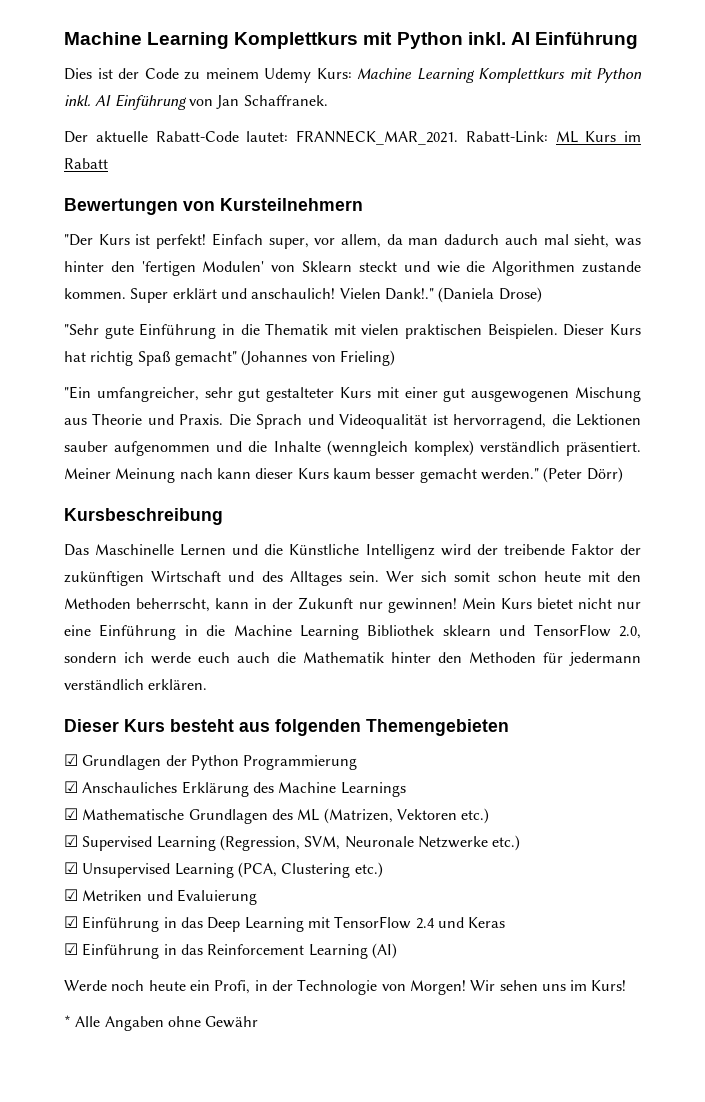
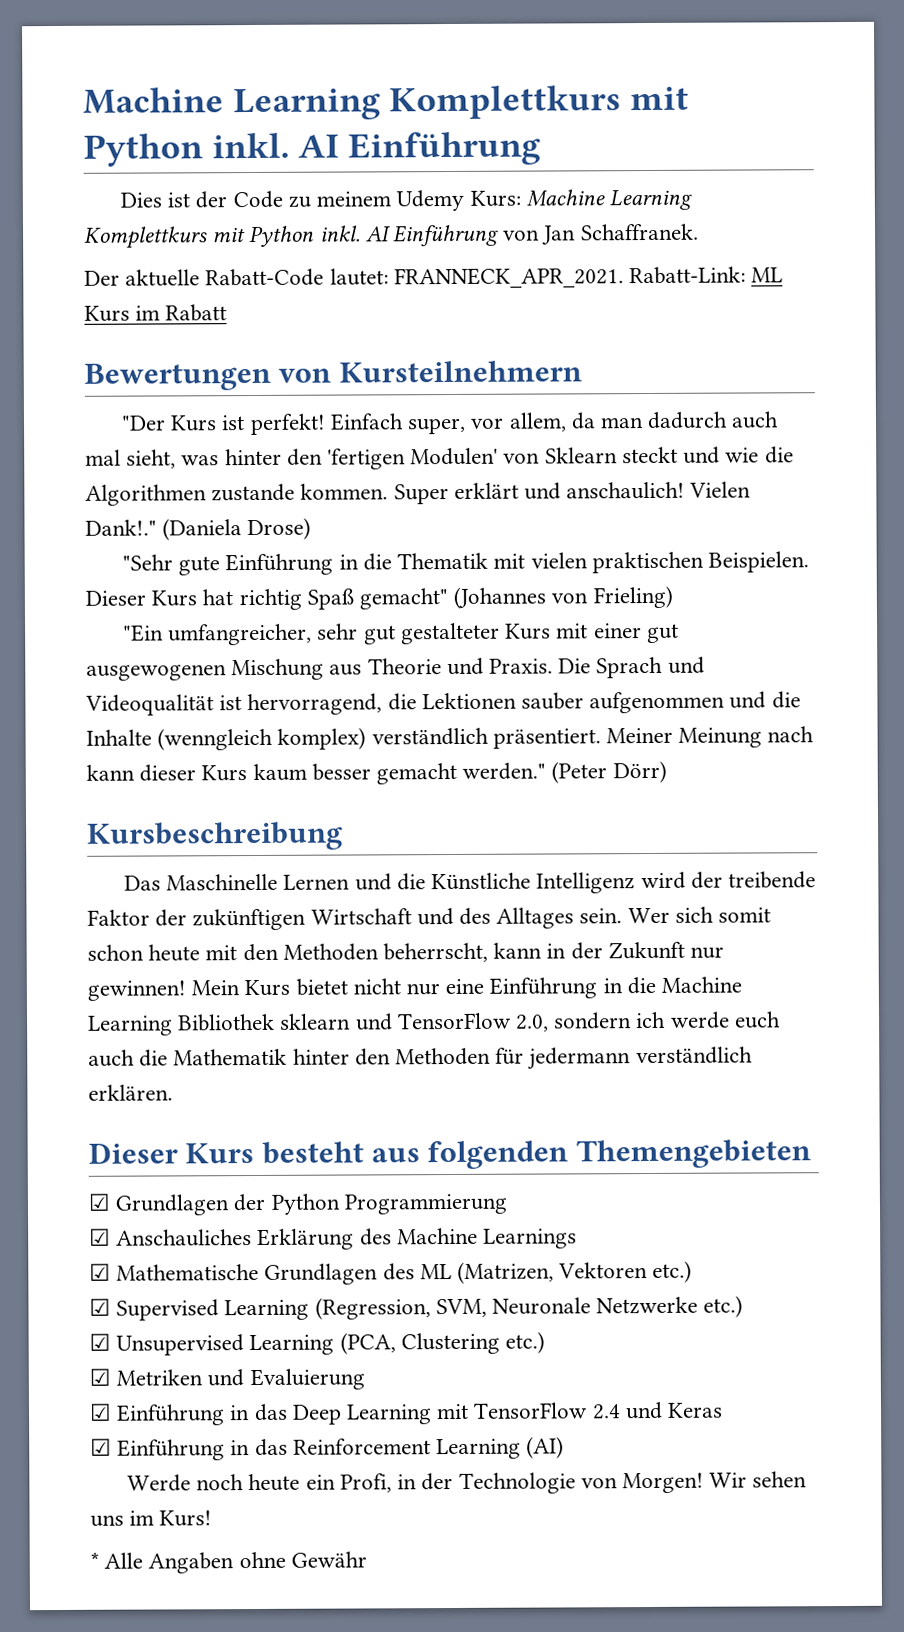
[296,130,458,145] FRANNECK_MAR_2021. -> [393,267,624,289] FRANNECK_APR_2021.

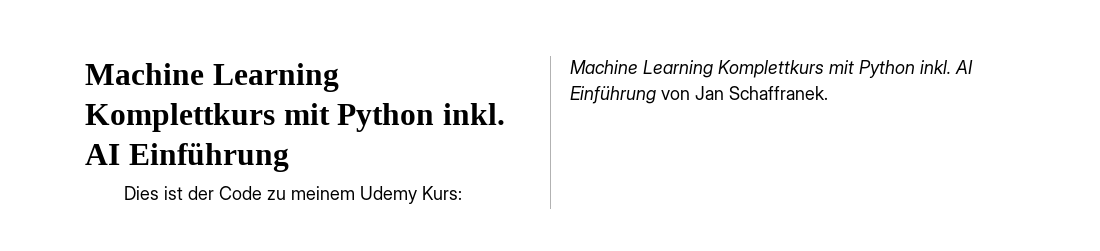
[84,266,784,289] [84,304,228,322] [84,360,582,391] [121,411,780,436] [85,446,794,470] [85,481,752,506] [85,517,312,541] [122,551,809,576] [85,585,673,611] [123,622,679,646] [86,656,705,681] [85,691,801,716] [86,726,815,751] [86,760,667,785] [87,821,343,851] [124,871,816,894] [87,906,772,931] [87,941,725,963] [87,976,743,1001] [88,1011,781,1036] [88,1046,753,1070] [88,1084,173,1101] [88,1139,811,1170] [88,1193,508,1216] [89,1227,578,1250] [89,1260,693,1285] [89,1295,744,1321] [89,1331,546,1356] [89,1368,365,1391] [89,1401,724,1426] [90,1436,565,1461] [127,1471,808,1494] [90,1510,213,1527] [90,1551,367,1574] // Der aktuelle Rabatt-Code lautet: FRANNECK_APR_2021. Rabatt-Link: ML Kurs im Rabatt // Bewertungen von Kursteilnehmern // "Der Kurs ist perfekt! Einfach super, vor allem, da man dadurch auch mal sieht, was hinter den 'fertigen Modulen' von Sklearn steckt und wie die Algorithmen zustande kommen. Super erklärt und anschaulich! Vielen Dank!." (Daniela Drose) // "Sehr gute Einführung in die Thematik mit vielen praktischen Beispielen. Dieser Kurs hat richtig Spaß gemacht" (Johannes von Frieling) // "Ein umfangreicher, sehr gut gestalteter Kurs mit einer gut ausgewogenen Mischung aus Theorie und Praxis. Die Sprach und Videoqualität ist hervorragend, die Lektionen sauber aufgenommen und die Inhalte (wenngleich komplex) verständlich präsentiert. Meiner Meinung nach kann dieser Kurs kaum besser gemacht werden." (Peter Dörr) // Kursbeschreibung // Das Maschinelle Lernen und die Künstliche Intelligenz wird der treibende Faktor der zukünftigen Wirtschaft und des Alltages sein. Wer sich somit schon heute mit den Methoden beherrscht, kann in der Zukunft nur gewinnen! Mein Kurs bietet nicht nur eine Einführung in die Machine Learning Bibliothek sklearn und TensorFlow 2.0, sondern ich werde euch auch die Mathematik hinter den Methoden für jedermann verständlich erklären. // Dieser Kurs besteht aus folgenden Themengebieten // ☑ Grundlagen der Python Programmierung // ☑ Anschauliches Erklärung des Machine Learnings // ☑ Mathematische Grundlagen des ML (Matrizen, Vektoren etc.) // ☑ Supervised Learning (Regression, SVM, Neuronale Netzwerke etc.) // ☑ Unsupervised Learning (PCA, Clustering etc.) // ☑ Metriken und Evaluierung // ☑ Einführung in das Deep Learning mit TensorFlow 2.4 und Keras // ☑ Einführung in das Reinforcement Learning (AI) // Werde noch heute ein Profi, in der Technologie von Morgen! Wir sehen uns im Kurs! // * Alle Angaben ohne Gewähr -> (828, 93) none

